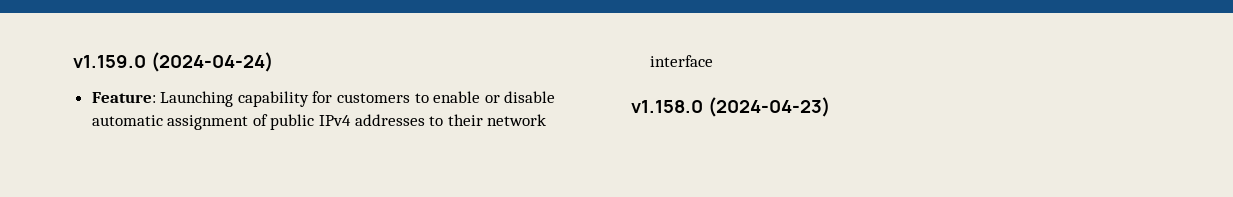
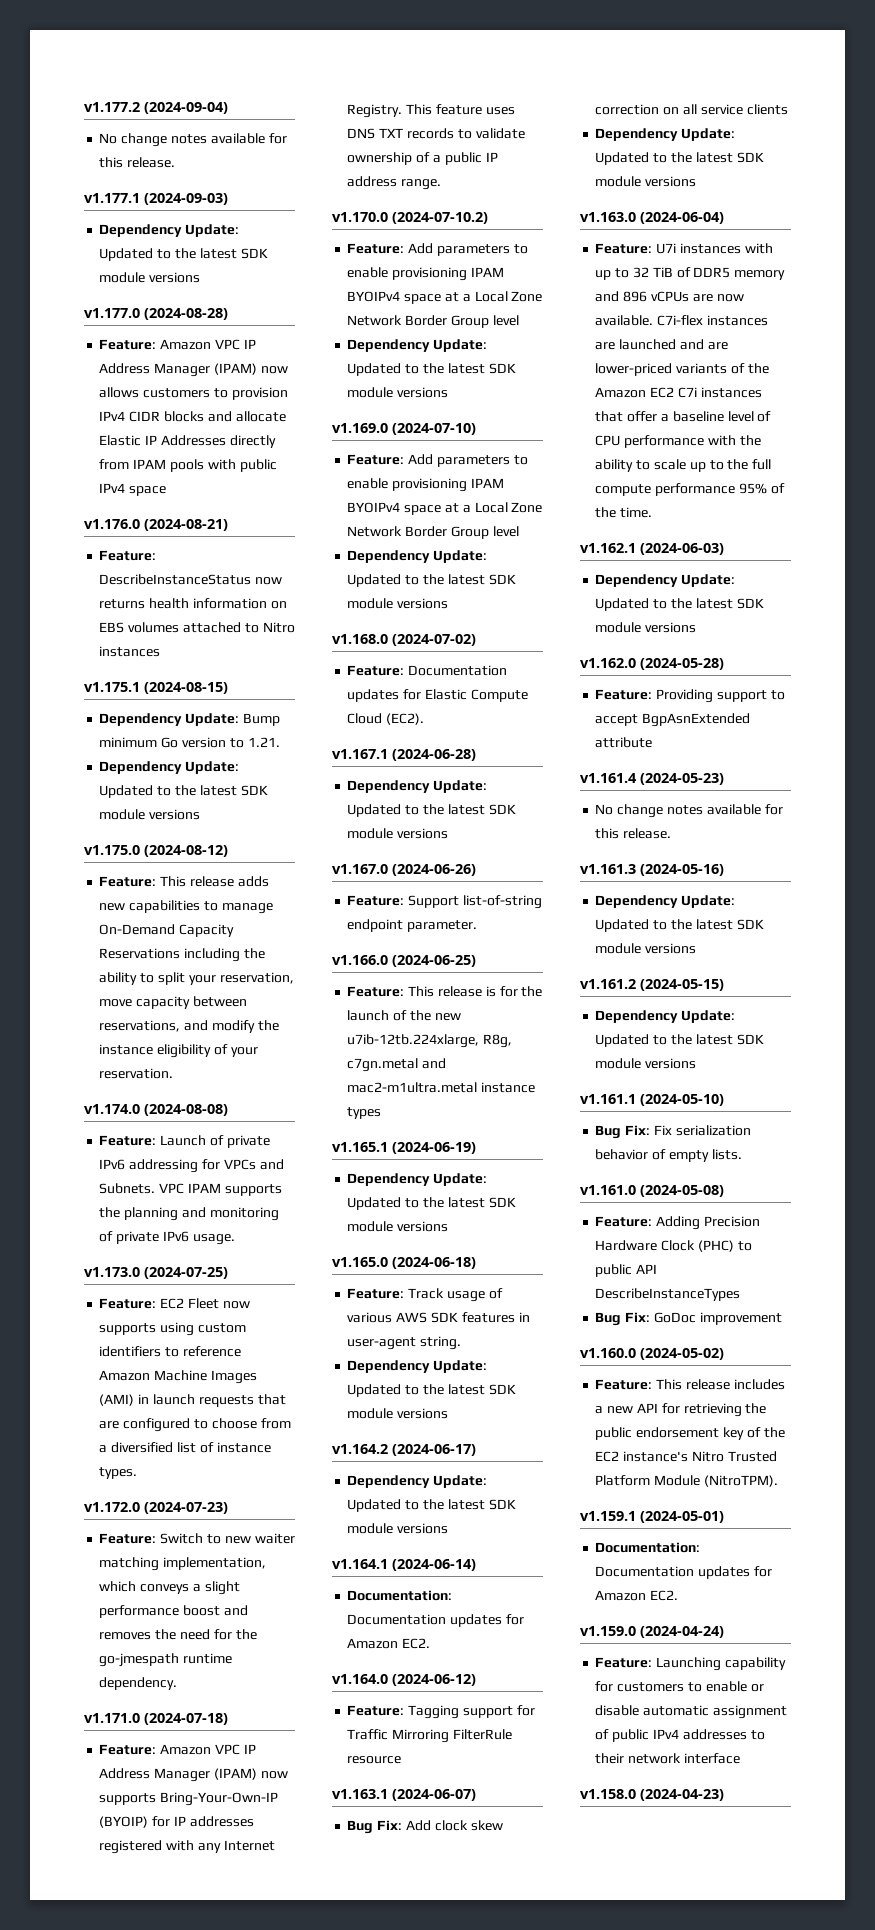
(73, 61) none -> [84,102,228,114] [99,133,287,147] [99,157,176,168] [84,193,228,205] [99,224,240,237] [99,248,268,261] [99,272,201,283] [84,308,228,320] [99,339,256,350] [99,363,288,377] [99,387,288,400] [99,411,286,422] [99,435,276,448] [99,459,277,472] [99,483,167,496] [84,519,228,531] [99,550,157,561] [99,574,283,585] [99,598,287,609] [99,622,295,633] [99,646,161,657] [84,682,228,694] [99,713,280,726] [99,737,280,748] [99,761,240,774] [99,785,268,798] [99,809,201,820] [84,845,228,857] [99,876,269,887] [99,900,273,914] [99,924,235,937] [99,948,265,962] [99,972,294,985] [99,996,247,1009] [99,1020,279,1033] [99,1044,258,1058] [99,1068,174,1079] [84,1104,228,1116] [99,1135,270,1148] [99,1159,284,1173] [99,1183,282,1196] [99,1207,279,1221] [99,1231,235,1245] [84,1267,228,1279] [99,1298,250,1309] [99,1322,246,1336] [99,1346,241,1357] [99,1370,257,1384] [99,1394,286,1407] [99,1418,291,1432] [99,1442,271,1453] [99,1467,138,1479] [84,1502,228,1514] [99,1533,295,1544] [99,1557,267,1571] [99,1581,240,1595] [99,1605,248,1618] [99,1629,257,1640] [99,1653,233,1667] [99,1677,178,1690] [84,1713,228,1725] [99,1744,256,1755] [99,1768,288,1782] [99,1792,279,1806] [99,1816,254,1828] [99,1840,275,1854] [347,104,515,118] [347,128,525,139] [347,152,498,165] [347,176,442,190] [332,212,488,224] [347,243,528,256] [347,267,504,281] [347,291,543,304] [347,315,519,328] [347,339,488,352] [347,363,516,376] [347,387,449,398] [332,423,476,435] [347,454,528,467] [347,478,504,492] [347,502,543,515] [347,526,519,539] [347,550,488,563] [347,574,516,587] [347,598,449,609] [332,634,476,646] [347,665,508,676] [347,689,528,702] [347,713,425,725] [332,749,476,761] [347,780,488,793] [347,804,516,817] [347,828,449,839] [332,864,476,876] [347,895,542,909] [347,919,478,932] [332,955,476,967] [347,986,543,997] [347,1010,461,1021] [347,1034,513,1048] [347,1058,447,1072] [347,1082,536,1093] [347,1107,382,1119] [332,1142,476,1154] [347,1173,488,1186] [347,1197,516,1210] [347,1221,449,1232] [332,1257,476,1269] [347,1288,503,1302] [347,1312,530,1323] [347,1336,462,1350] [347,1360,488,1373] [347,1384,516,1397] [347,1408,449,1419] [332,1444,476,1456] [347,1475,488,1488] [347,1499,516,1512] [347,1523,449,1534] [332,1559,476,1571] [347,1590,453,1601] [347,1614,524,1627] [347,1638,431,1649] [332,1674,476,1686] [347,1705,535,1719] [347,1729,512,1743] [347,1756,402,1764] [332,1789,476,1801] [347,1820,503,1834] [595,104,788,115] [595,128,736,141] [595,152,764,165] [595,176,697,187] [580,212,724,224] [595,243,773,254] [595,267,786,280] [595,291,744,302] [595,315,768,326] [595,339,728,350] [595,363,769,376] [595,387,762,398] [595,411,772,422] [595,435,761,448] [595,459,772,472] [595,483,785,496] [595,507,653,518] [580,543,724,555] [595,574,736,587] [595,598,764,611] [595,622,697,633] [580,658,724,670] [595,689,785,703] [595,713,751,727] [595,737,653,748] [580,773,724,785] [595,804,783,818] [595,828,672,839] [580,864,724,876] [595,895,736,908] [595,919,764,932] [595,943,697,954] [580,979,724,991] [595,1010,736,1023] [595,1034,764,1047] [595,1058,697,1069] [580,1094,724,1106] [595,1125,751,1139] [595,1149,742,1162] [580,1185,724,1197] [595,1216,760,1230] [595,1240,752,1252] [595,1264,658,1277] [595,1288,741,1301] [595,1312,782,1326] [580,1348,724,1360] [595,1379,785,1390] [595,1403,767,1417] [595,1427,785,1440] [595,1451,777,1462] [595,1475,778,1487] [580,1511,724,1523] [595,1542,701,1553] [595,1566,772,1579] [595,1590,679,1601] v1.177.2 (2024-09-04) // No change notes available for this release. // v1.177.1 (2024-09-03) // Dependency Update: Updated to the latest SDK module versions // v1.177.0 (2024-08-28) // Feature: Amazon VPC IP Address Manager (IPAM) now allows customers to provision IPv4 CIDR blocks and allocate Elastic IP Addresses directly from IPAM pools with public IPv4 space // v1.176.0 (2024-08-21) // Feature: DescribeInstanceStatus now returns health information on EBS volumes attached to Nitro instances // v1.175.1 (2024-08-15) // Dependency Update: Bump minimum Go version to 1.21. // Dependency Update: Updated to the latest SDK module versions // v1.175.0 (2024-08-12) // Feature: This release adds new capabilities to manage On-Demand Capacity Reservations including the ability to split your reservation, move capacity between reservations, and modify the instance eligibility of your reservation. // v1.174.0 (2024-08-08) // Feature: Launch of private IPv6 addressing for VPCs and Subnets. VPC IPAM supports the planning and monitoring of private IPv6 usage. // v1.173.0 (2024-07-25) // Feature: EC2 Fleet now supports using custom identifiers to reference Amazon Machine Images (AMI) in launch requests that are configured to choose from a diversified list of instance types. // v1.172.0 (2024-07-23) // Feature: Switch to new waiter matching implementation, which conveys a slight performance boost and removes the need for the go-jmespath runtime dependency. // v1.171.0 (2024-07-18) // Feature: Amazon VPC IP Address Manager (IPAM) now supports Bring-Your-Own-IP (BYOIP) for IP addresses registered with any Internet Registry. This feature uses DNS TXT records to validate ownership of a public IP address range. // v1.170.0 (2024-07-10.2) // Feature: Add parameters to enable provisioning IPAM BYOIPv4 space at a Local Zone Network Border Group level // Dependency Update: Updated to the latest SDK module versions // v1.169.0 (2024-07-10) // Feature: Add parameters to enable provisioning IPAM BYOIPv4 space at a Local Zone Network Border Group level // Dependency Update: Updated to the latest SDK module versions // v1.168.0 (2024-07-02) // Feature: Documentation updates for Elastic Compute Cloud (EC2). // v1.167.1 (2024-06-28) // Dependency Update: Updated to the latest SDK module versions // v1.167.0 (2024-06-26) // Feature: Support list-of-string endpoint parameter. // v1.166.0 (2024-06-25) // Feature: This release is for the launch of the new u7ib-12tb.224xlarge, R8g, c7gn.metal and mac2-m1ultra.metal instance types // v1.165.1 (2024-06-19) // Dependency Update: Updated to the latest SDK module versions // v1.165.0 (2024-06-18) // Feature: Track usage of various AWS SDK features in user-agent string. // Dependency Update: Updated to the latest SDK module versions // v1.164.2 (2024-06-17) // Dependency Update: Updated to the latest SDK module versions // v1.164.1 (2024-06-14) // Documentation: Documentation updates for Amazon EC2. // v1.164.0 (2024-06-12) // Feature: Tagging support for Traffic Mirroring FilterRule resource // v1.163.1 (2024-06-07) // Bug Fix: Add clock skew correction on all service clients // Dependency Update: Updated to the latest SDK module versions // v1.163.0 (2024-06-04) // Feature: U7i instances with up to 32 TiB of DDR5 memory and 896 vCPUs are now available. C7i-flex instances are launched and are lower-priced variants of the Amazon EC2 C7i instances that offer a baseline level of CPU performance with the ability to scale up to the full compute performance 95% of the time. // v1.162.1 (2024-06-03) // Dependency Update: Updated to the latest SDK module versions // v1.162.0 (2024-05-28) // Feature: Providing support to accept BgpAsnExtended attribute // v1.161.4 (2024-05-23) // No change notes available for this release. // v1.161.3 (2024-05-16) // Dependency Update: Updated to the latest SDK module versions // v1.161.2 (2024-05-15) // Dependency Update: Updated to the latest SDK module versions // v1.161.1 (2024-05-10) // Bug Fix: Fix serialization behavior of empty lists. // v1.161.0 (2024-05-08) // Feature: Adding Precision Hardware Clock (PHC) to public API DescribeInstanceTypes // Bug Fix: GoDoc improvement // v1.160.0 (2024-05-02) // Feature: This release includes a new API for retrieving the public endorsement key of the EC2 instance's Nitro Trusted Platform Module (NitroTPM). // v1.159.1 (2024-05-01) // Documentation: Documentation updates for Amazon EC2. //

